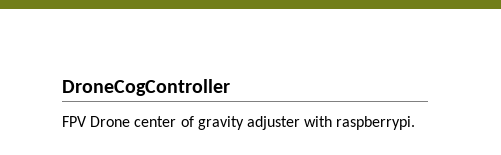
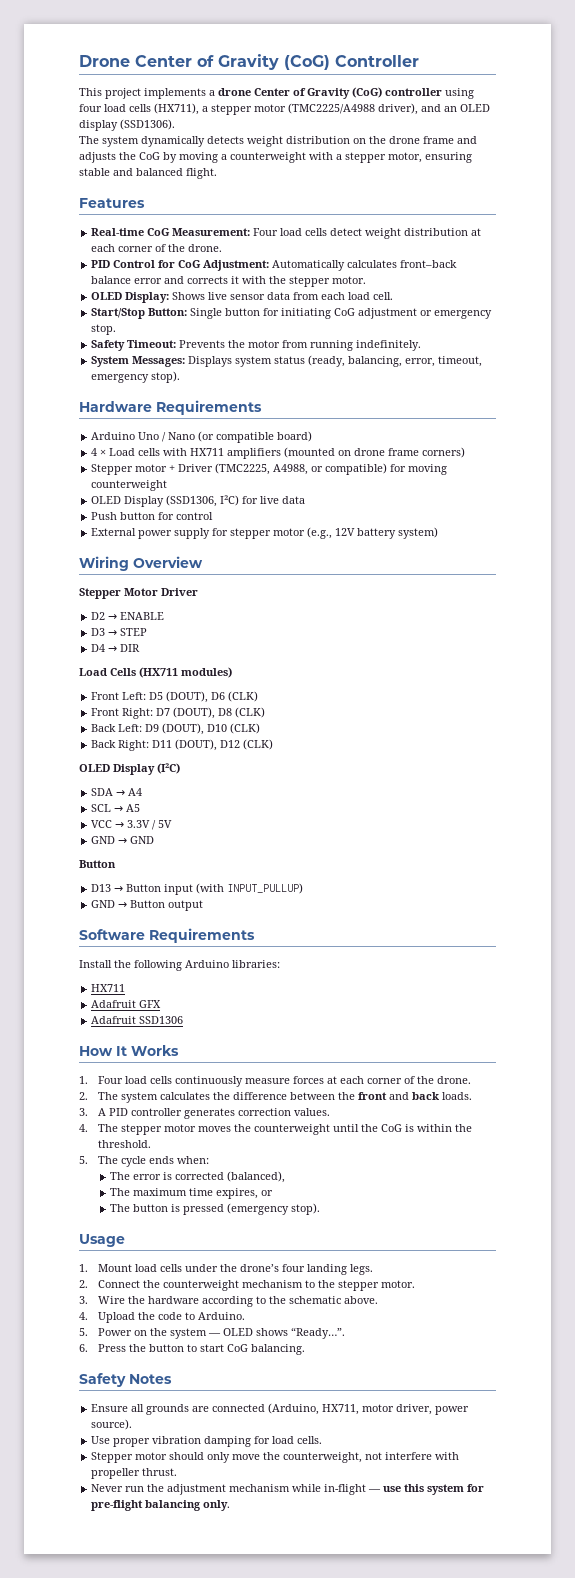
[62,79,230,96] [62,116,416,130] DroneCogController // FPV Drone center of gravity adjuster with raspberrypi. -> [79,54,419,70] [79,87,474,99] [79,103,490,115] [79,119,175,131] [79,136,477,147] [79,152,472,163] [79,168,217,179] [79,198,145,208] [91,228,482,239] [91,244,223,252] [91,260,458,271] [91,276,367,287] [91,292,394,303] [91,308,493,319] [91,324,117,335] [91,340,422,351] [91,355,483,367] [91,371,181,383] [79,400,262,415] [91,431,313,443] [91,447,466,459] [91,463,448,475] [91,480,168,491] [91,495,306,507] [91,512,214,520] [91,527,439,539] [79,556,203,571] [79,588,198,599] [91,612,165,620] [91,628,148,636] [91,644,141,652] [79,667,232,678] [91,691,259,703] [91,707,266,719] [91,723,261,735] [91,739,274,751] [79,763,180,775] [91,788,143,796] [91,804,141,812] [91,820,173,830] [91,836,155,844] [79,860,116,868] [91,883,304,895] [91,900,204,911] [79,928,255,943] [79,960,280,971] [91,984,126,992] [91,1000,162,1008] [91,1016,184,1024] [79,1045,179,1056] [79,1076,472,1087] [79,1092,473,1103] [79,1108,331,1119] [79,1124,473,1135] [98,1140,152,1148] [79,1156,210,1167] [110,1171,286,1183] [110,1188,274,1199] [110,1203,321,1215] [79,1234,125,1247] [79,1264,374,1275] [79,1280,416,1291] [79,1296,379,1307] [79,1312,246,1323] [79,1327,346,1339] [79,1344,306,1355] [79,1373,172,1387] [91,1403,470,1415] [91,1419,133,1430] [91,1436,323,1447] [91,1452,460,1463] [91,1468,178,1479] [91,1484,485,1495] [91,1500,231,1511] Drone Center of Gravity (CoG) Controller // This project implements a drone Center of Gravity (CoG) controller using four load cells (HX711), a stepper motor (TMC2225/A4988 driver), and an OLED display (SSD1306). // The system dynamically detects weight distribution on the drone frame and adjusts the CoG by moving a counterweight with a stepper motor, ensuring stable and balanced flight. // Features // Real-time CoG Measurement: Four load cells detect weight distribution at each corner of the drone. // PID Control for CoG Adjustment: Automatically calculates front–back balance error and corrects it with the stepper motor. // OLED Display: Shows live sensor data from each load cell. // Start/Stop Button: Single button for initiating CoG adjustment or emergency stop. // Safety Timeout: Prevents the motor from running indefinitely. // System Messages: Displays system status (ready, balancing, error, timeout, emergency stop). // Hardware Requirements // Arduino Uno / Nano (or compatible board) // 4 × Load cells with HX711 amplifiers (mounted on drone frame corners) // Stepper motor + Driver (TMC2225, A4988, or compatible) for moving counterweight // OLED Display (SSD1306, I²C) for live data // Push button for control // External power supply for stepper motor (e.g., 12V battery system) // Wiring Overview // Stepper Motor Driver // D2 → ENABLE // D3 → STEP // D4 → DIR // Load Cells (HX711 modules) // Front Left: D5 (DOUT), D6 (CLK) // Front Right: D7 (DOUT), D8 (CLK) // Back Left: D9 (DOUT), D10 (CLK) // Back Right: D11 (DOUT), D12 (CLK) // OLED Display (I²C) // SDA → A4 // SCL → A5 // VCC → 3.3V / 5V // GND → GND // Button // D13 → Button input (with INPUT_PULLUP) // GND → Button output // Software Requirements // Install the following Arduino libraries: // HX711 // Adafruit GFX // Adafruit SSD1306 // How It Works // 1. Four load cells continuously measure forces at each corner of the drone. // 2. The system calculates the difference between the front and back loads. // 3. A PID controller generates correction values. // 4. The stepper motor moves the counterweight until the CoG is within the threshold. // 5. The cycle ends when: // The error is corrected (balanced), // The maximum time expires, or // The button is pressed (emergency stop). // Usage // 1. Mount load cells under the drone’s four landing legs. // 2. Connect the counterweight mechanism to the stepper motor. // 3. Wire the hardware according to the schematic above. // 4. Upload the code to Arduino. // 5. Power on the system — OLED shows “Ready…”. // 6. Press the button to start CoG balancing. // Safety Notes // Ensure all grounds are connected (Arduino, HX711, motor driver, power source). // Use proper vibration damping for load cells. // Stepper motor should only move the counterweight, not interfere with propeller thrust. // Never run the adjustment mechanism while in-flight — use this system for pre-flight balancing only.

